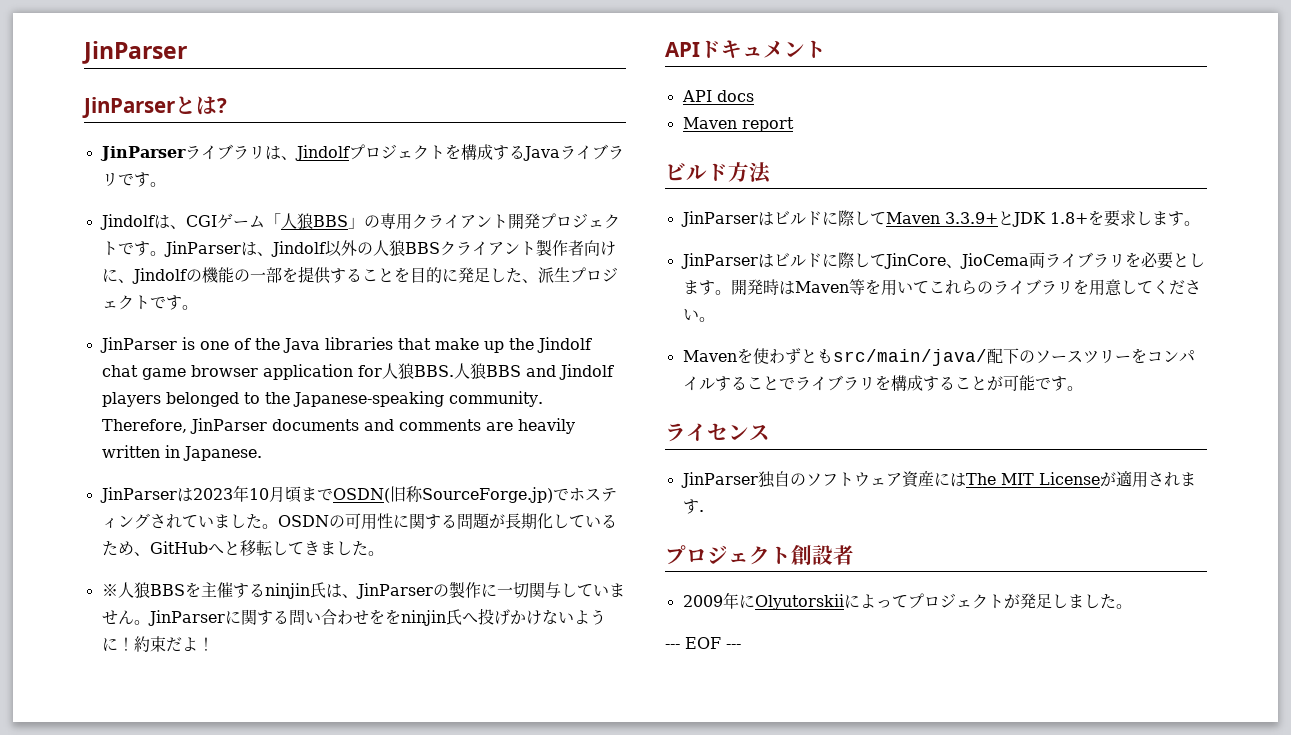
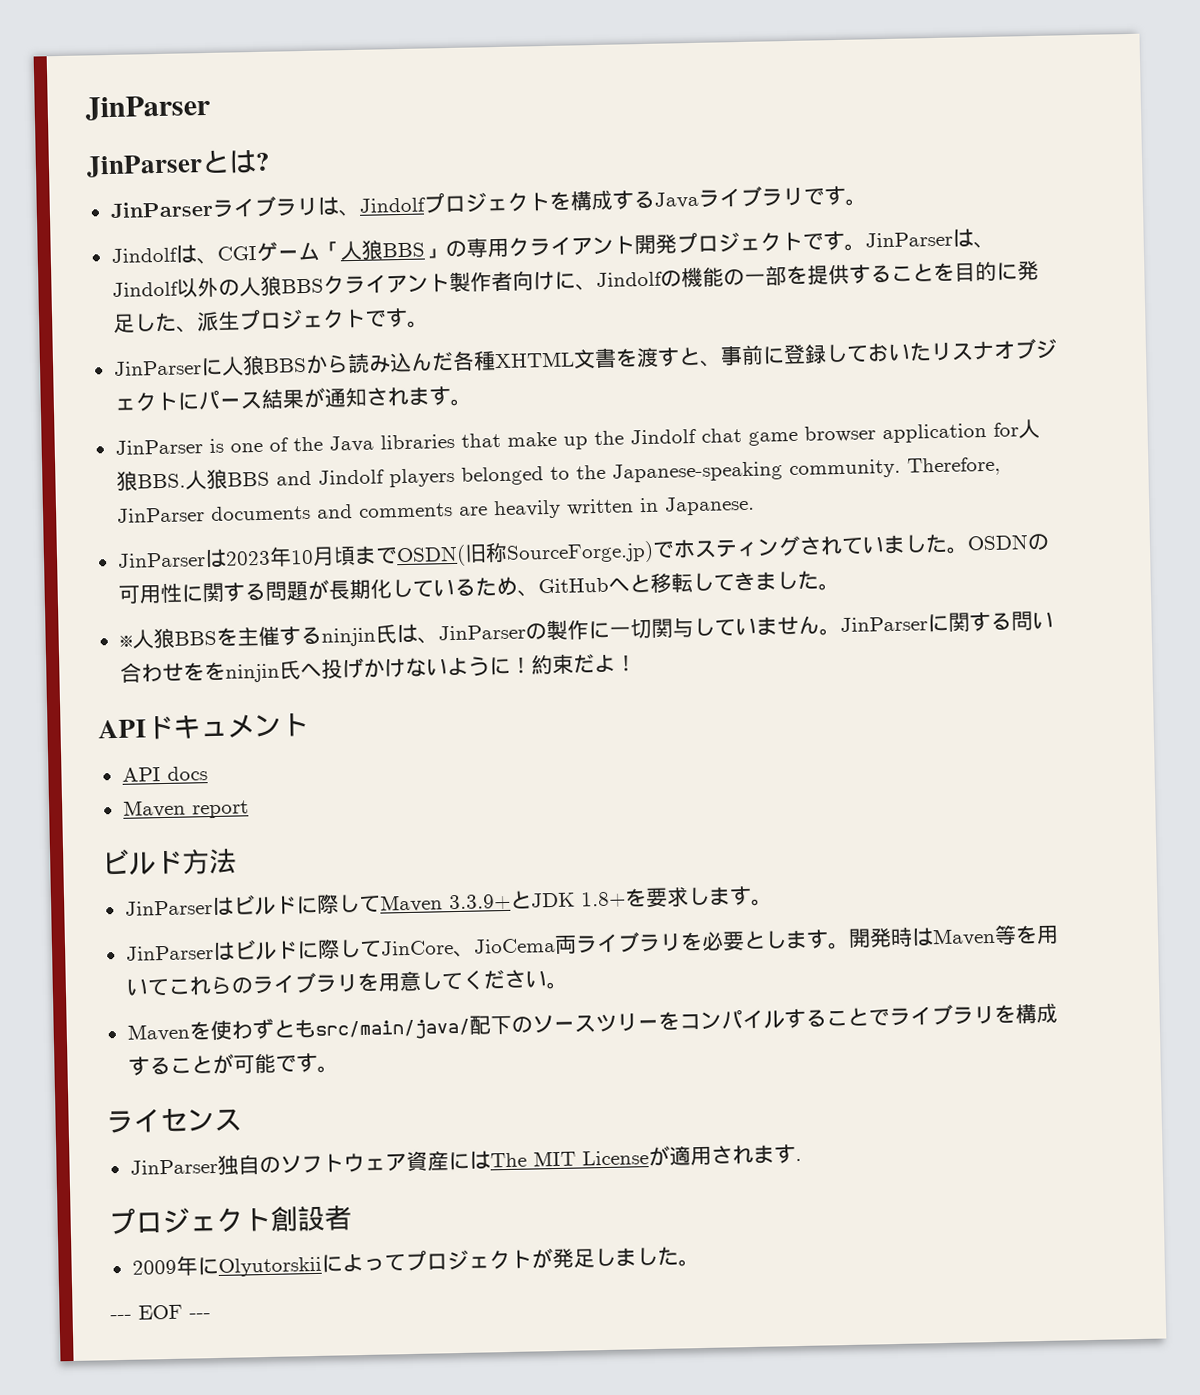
(198, 307) none -> [112,338,1058,377] [113,386,472,412] // JinParserに人狼BBSから読み込んだ各種XHTML文書を渡すと、事前に登録しておいたリスナオブジェクトにパース結果が通知されます。

